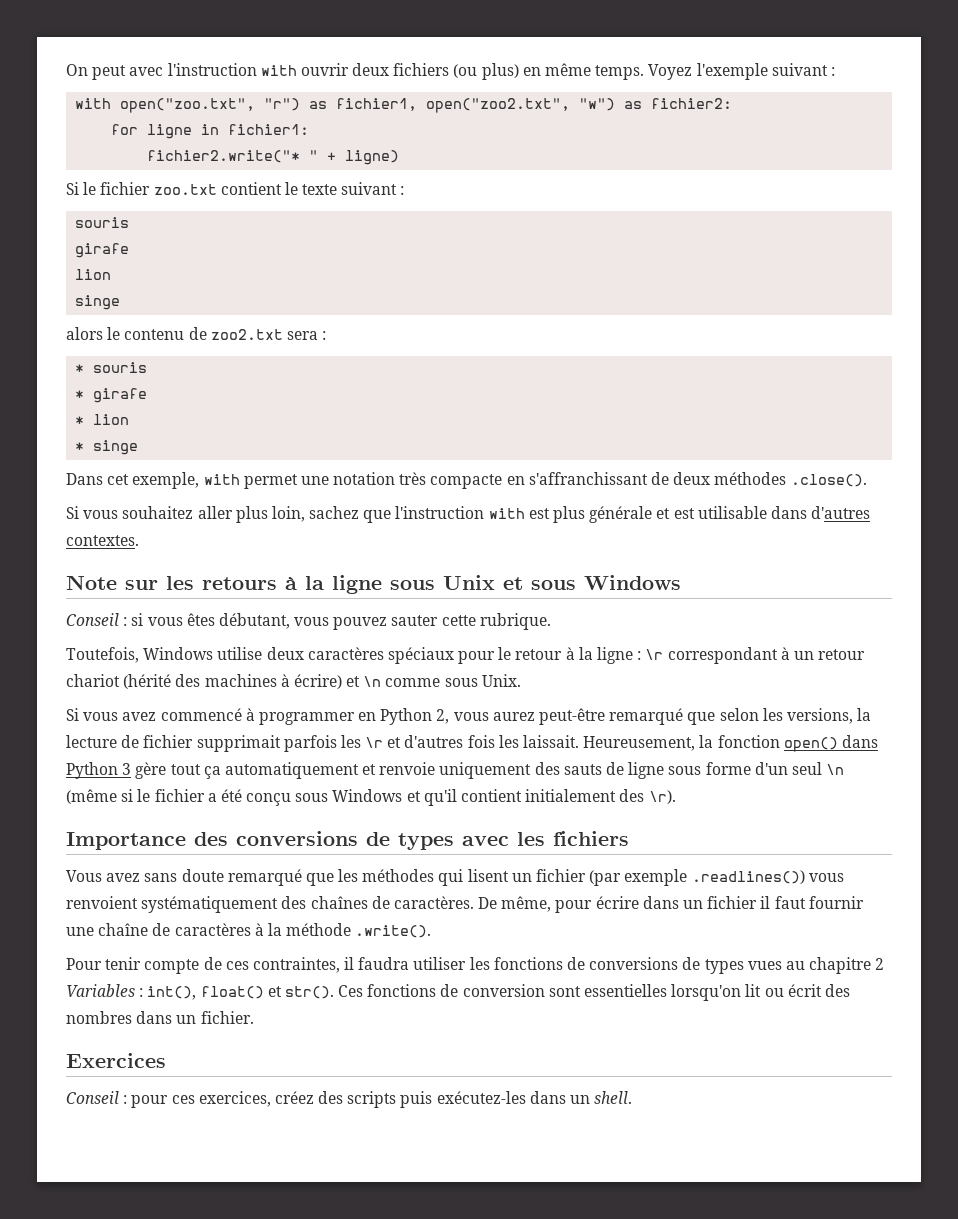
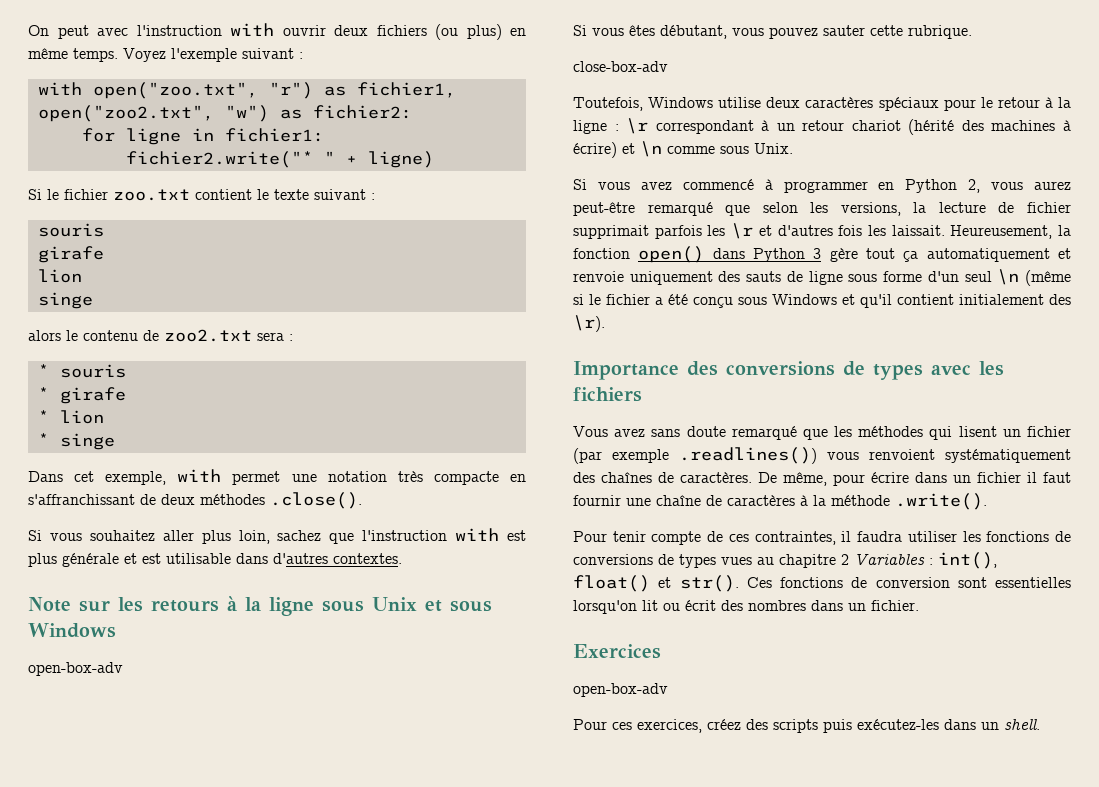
[66,613,144,626] Conseil : si -> [28,662,123,676] [573,25,587,36] open-box-adv // Si
(551, 621) none -> [573,61,668,72] // close-box-adv
[66,1091,169,1108] Conseil : pour -> [573,683,668,697] [573,719,607,730] open-box-adv // Pour

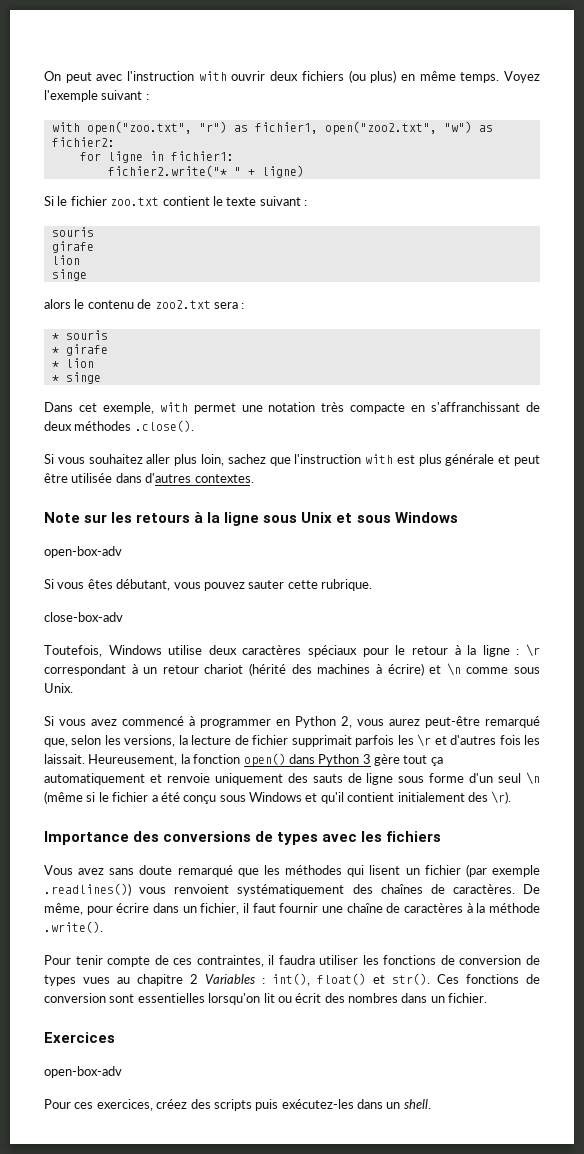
[142,553,231,564] est utilisable -> [513,455,540,466] [44,473,113,483] peut être utilisée
[725,205,751,216] que -> [44,738,68,747] que,
[977,472,1021,483] fichier -> [200,903,240,915] fichier,
[573,554,653,565] conversions -> [459,955,522,965] conversion

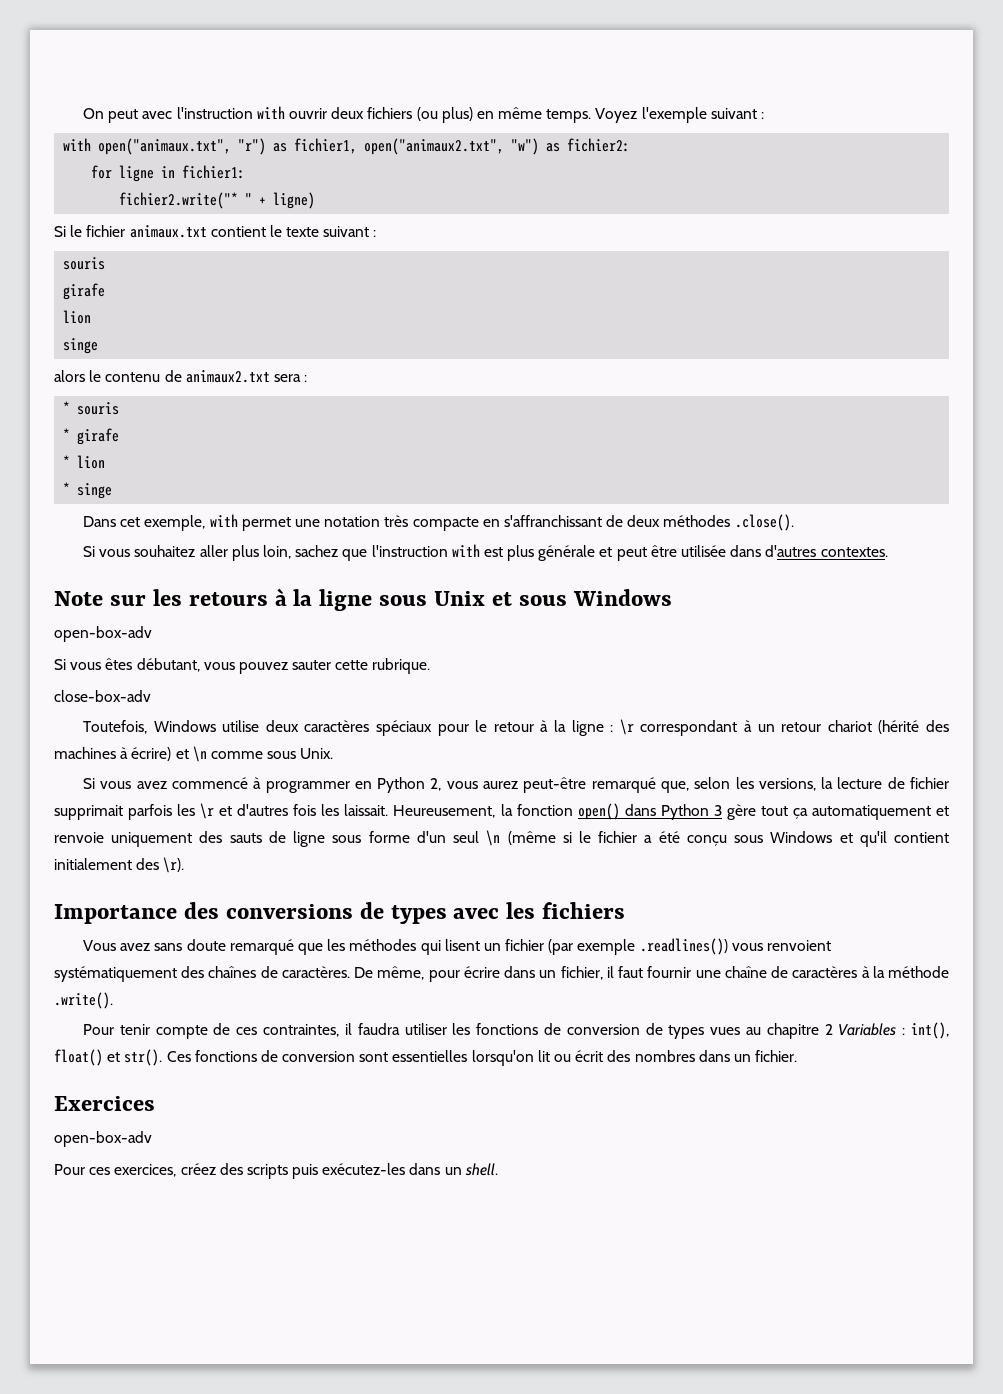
[86,121,192,135] open("zoo.txt", -> [98,138,232,155] open("animaux.txt",
[324,121,437,135] open("zoo2.txt", -> [364,138,505,155] open("animaux2.txt",
[110,197,160,206] zoo.txt -> [129,225,207,238] animaux.txt
[154,300,211,309] zoo2.txt -> [185,370,270,383] animaux2.txt

